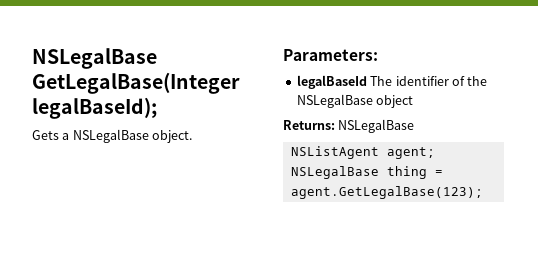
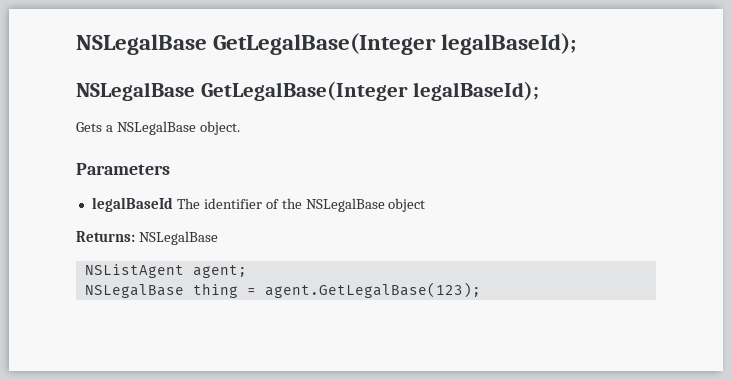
[32,48,157,69] [32,72,240,94] [32,97,157,119] NSLegalBase GetLegalBase(Integer legalBaseId); -> [76,33,577,55] [76,81,540,101] NSLegalBase GetLegalBase(Integer legalBaseId); // NSLegalBase GetLegalBase(Integer legalBaseId);
[283,49,378,61] Parameters: -> [76,163,170,175] Parameters

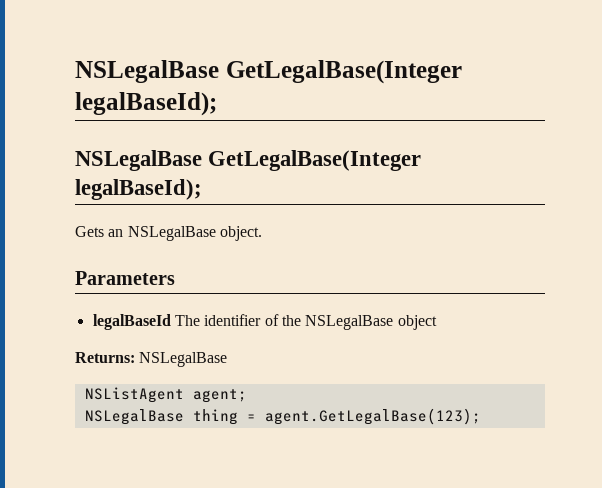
[105,125,113,132] a -> [108,229,124,237] an

